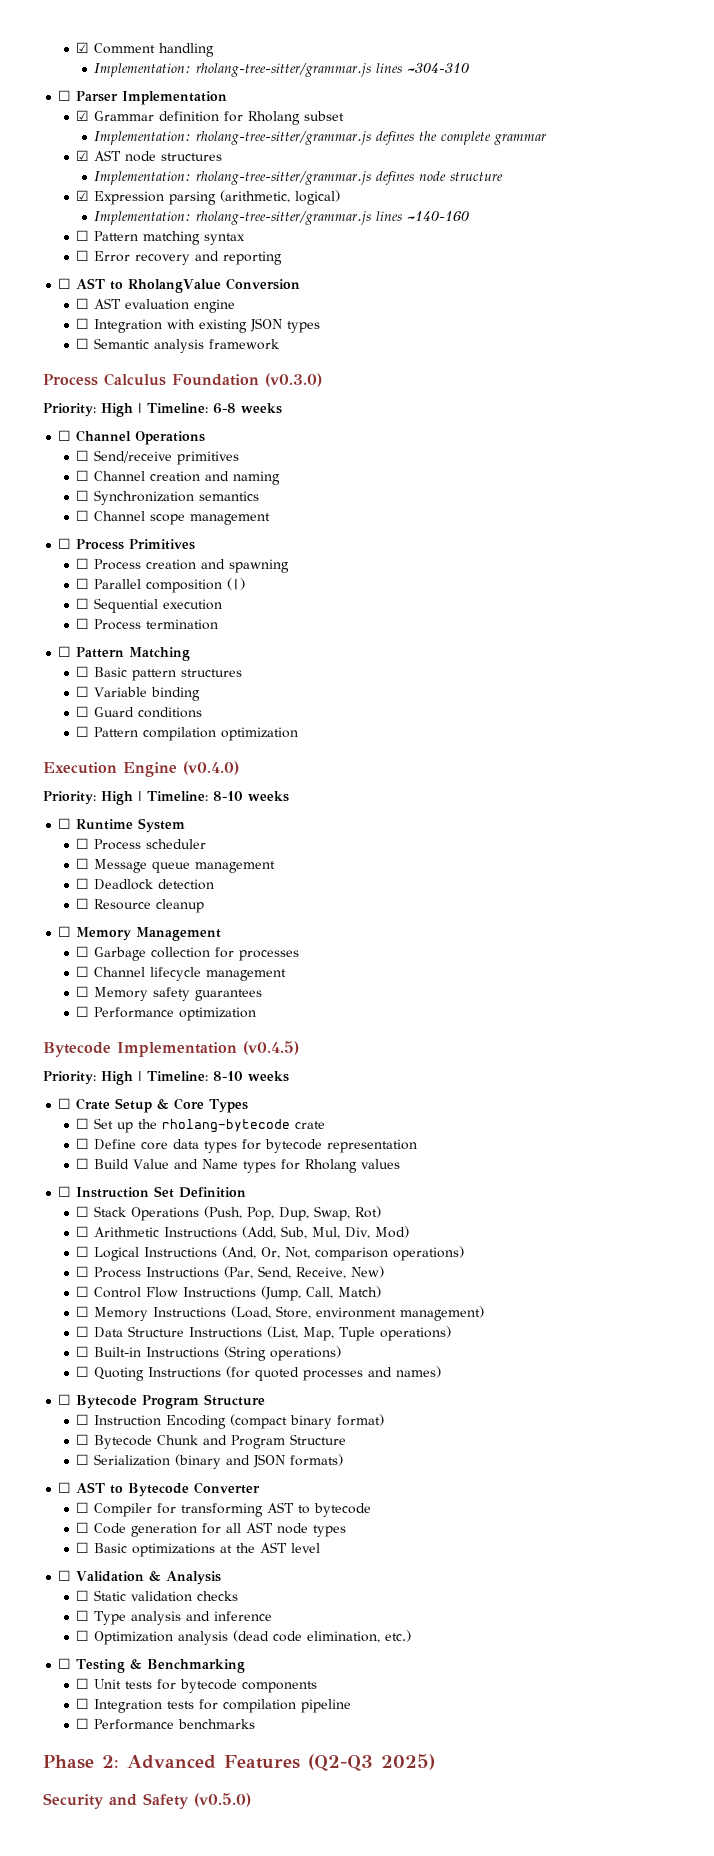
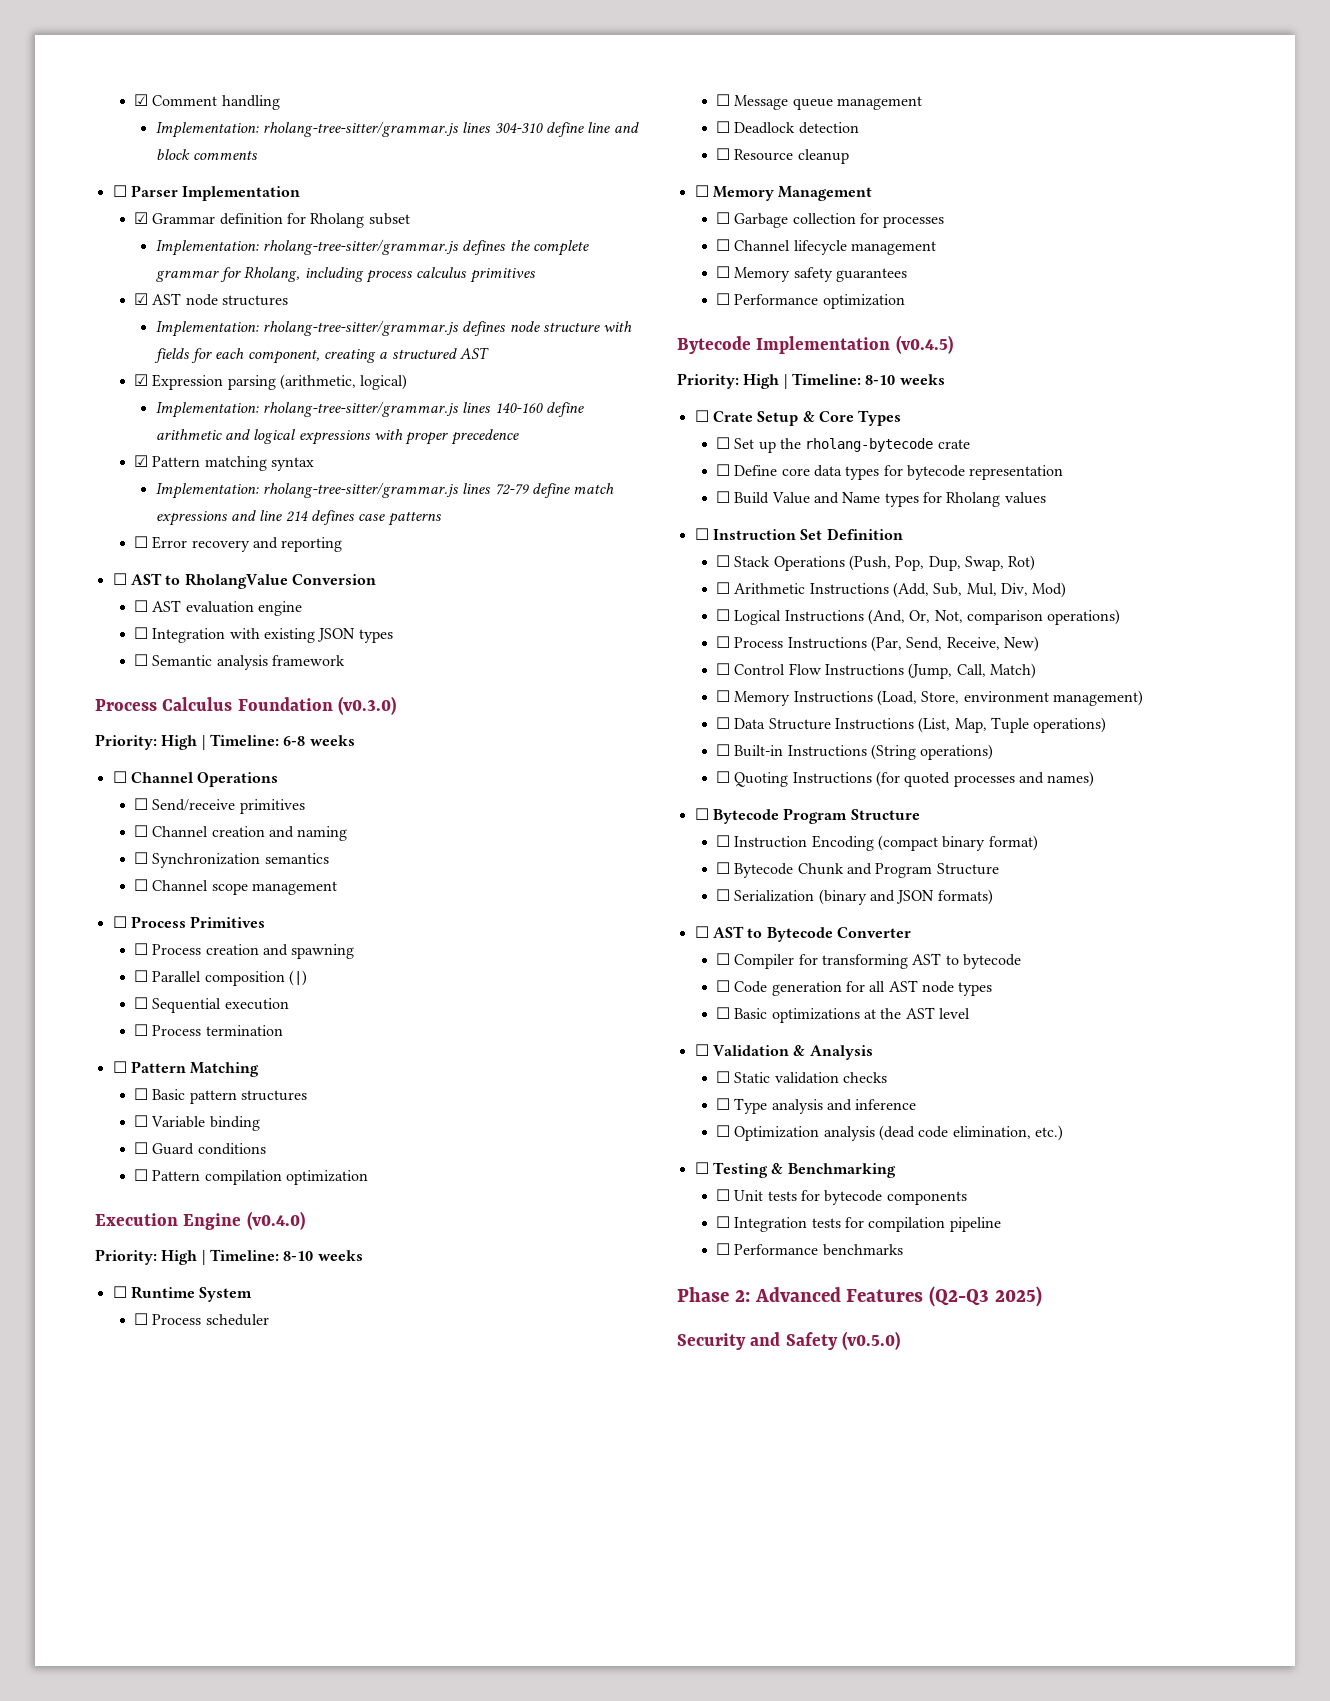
[407,63,470,73] ~304-310 -> [494,122,639,137] [155,149,258,160] 304-310 define line and block comments
(548, 139) none -> [219,266,536,283] for Rholang, including process calculus primitives
(504, 176) none -> [603,321,633,332] [153,347,489,364] with fields for each component, creating a structured AST
[407,211,470,221] [76,230,246,245] ~140-160 // ☐ Pattern matching syntax -> [494,402,584,417] [155,429,519,445] [134,455,315,471] [155,482,615,499] [155,510,442,526] 140-160 define arithmetic and logical expressions with proper precedence // ☑ Pattern matching syntax // Implementation: rholang-tree-sitter/grammar.js lines 72-79 define match expressions and line 214 defines case patterns

